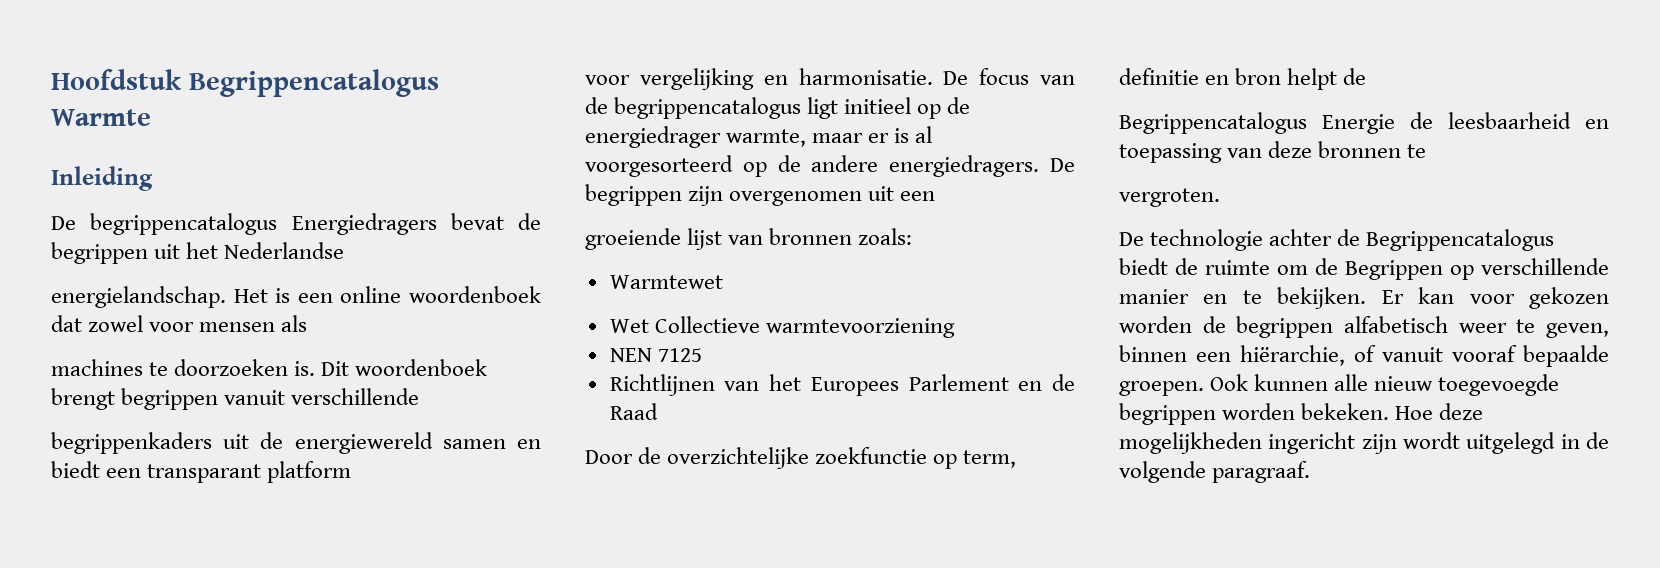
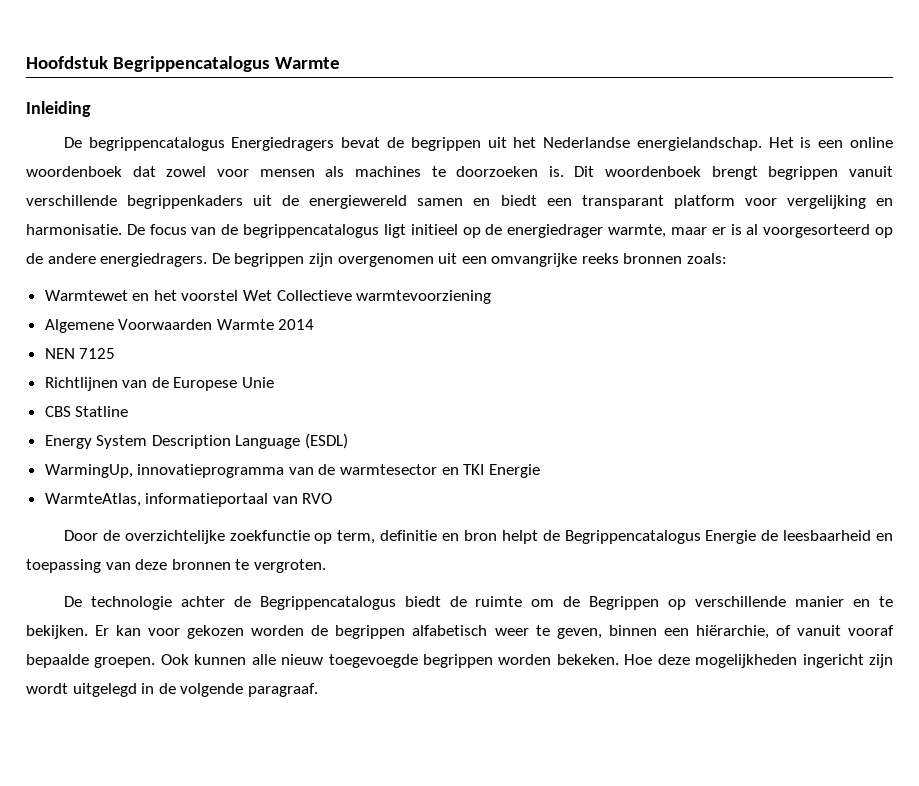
(345, 250) // -> (631, 142) none
(308, 323) // -> (345, 171) none
(420, 396) // -> (117, 200) none
(352, 472) // -> (735, 202) none
[585,228,764,250] // groeiende lijst van -> [491,253,619,267] omvangrijke reeks
(723, 282) // -> [132,290,239,301] en het voorstel
(955, 328) none -> [44,319,315,333] // Algemene Voorwaarden Warmte 2014
[769,374,1075,396] [609,403,658,420] het Europees Parlement en de Raad -> [151,377,275,391] [44,406,129,417] [44,433,349,449] [44,464,540,478] [44,493,333,507] de Europese Unie // CBS Statline // Energy System Description Language (ESDL) // WarmingUp, innovatieprogramma van de warmtesector en TKI Energie // WarmteAtlas, informatieportaal van RVO
(1367, 76) // -> (560, 535) none
(1427, 151) // -> (250, 564) none

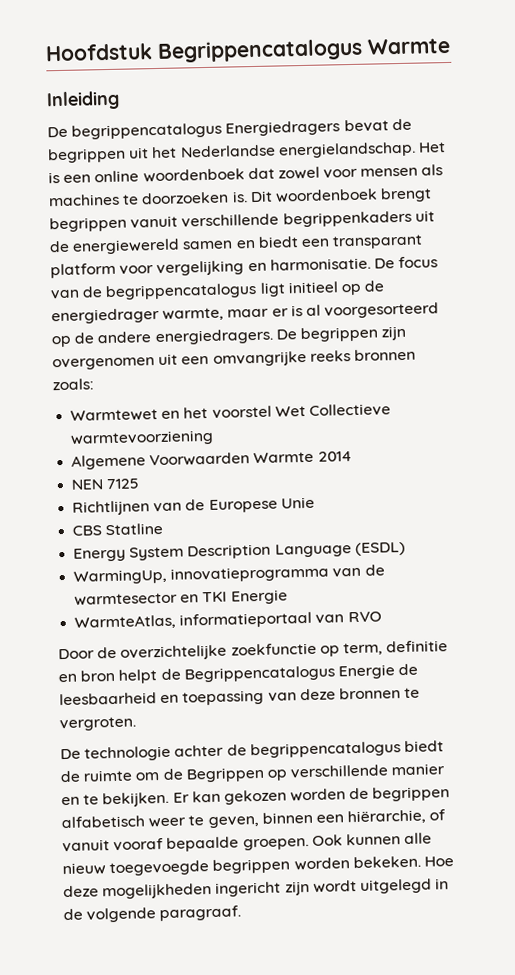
[259,596,396,610] Begrippencatalogus -> [249,741,401,759] begrippencatalogus
[148,628,181,636] voor -> (221, 796) none

